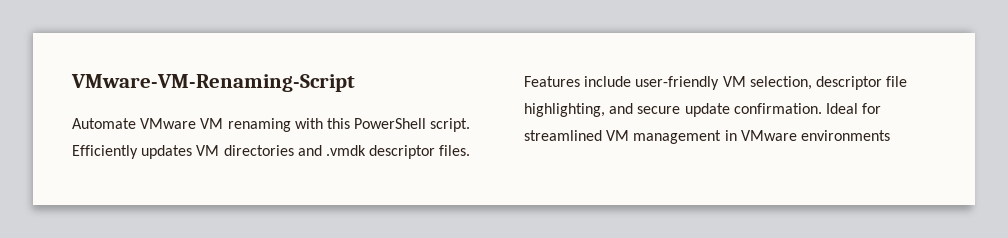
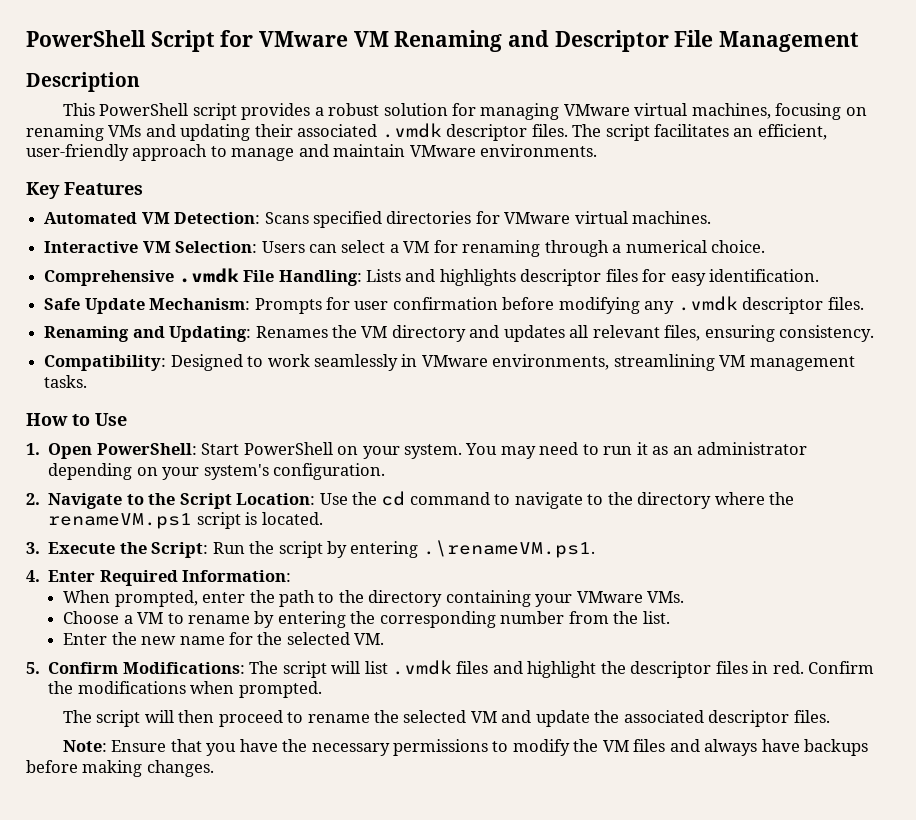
[71,74,355,92] [72,118,471,132] [72,145,471,159] [524,76,908,90] [524,103,882,117] [524,130,890,144] VMware-VM-Renaming-Script // Automate VMware VM renaming with this PowerShell script. Efficiently updates VM directories and .vmdk descriptor files. Features include user-friendly VM selection, descriptor file highlighting, and secure update confirmation. Ideal for streamlined VM management in VMware environments -> [26,30,860,52] [26,72,140,92] [62,103,867,120] [26,123,827,141] [26,144,598,161] [26,182,143,199] [44,211,712,228] [44,240,766,257] [44,268,820,286] [44,296,864,314] [44,325,875,342] [44,354,855,371] [44,375,88,388] [26,413,127,426] [26,442,808,459] [48,463,386,480] [26,491,795,509] [48,512,323,529] [26,540,595,558] [26,570,292,586] [63,590,685,607] [63,611,670,628] [63,632,385,645] [26,660,875,678] [48,681,322,698] [62,710,830,727] [62,739,869,756] [26,760,214,777] PowerShell Script for VMware VM Renaming and Descriptor File Management // Description // This PowerShell script provides a robust solution for managing VMware virtual machines, focusing on renaming VMs and updating their associated .vmdk descriptor files. The script facilitates an efficient, user-friendly approach to manage and maintain VMware environments. // Key Features // Automated VM Detection: Scans specified directories for VMware virtual machines. // Interactive VM Selection: Users can select a VM for renaming through a numerical choice. // Comprehensive .vmdk File Handling: Lists and highlights descriptor files for easy identification. // Safe Update Mechanism: Prompts for user confirmation before modifying any .vmdk descriptor files. // Renaming and Updating: Renames the VM directory and updates all relevant files, ensuring consistency. // Compatibility: Designed to work seamlessly in VMware environments, streamlining VM management tasks. // How to Use // 1. Open PowerShell: Start PowerShell on your system. You may need to run it as an administrator depending on your system's configuration. // 2. Navigate to the Script Location: Use the cd command to navigate to the directory where the renameVM.ps1 script is located. // 3. Execute the Script: Run the script by entering .\renameVM.ps1. // 4. Enter Required Information: // When prompted, enter the path to the directory containing your VMware VMs. // Choose a VM to rename by entering the corresponding number from the list. // Enter the new name for the selected VM. // 5. Confirm Modifications: The script will list .vmdk files and highlight the descriptor files in red. Confirm the modifications when prompted. // The script will then proceed to rename the selected VM and update the associated descriptor files. // Note: Ensure that you have the necessary permissions to modify the VM files and always have backups before making changes.

